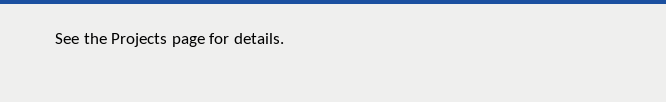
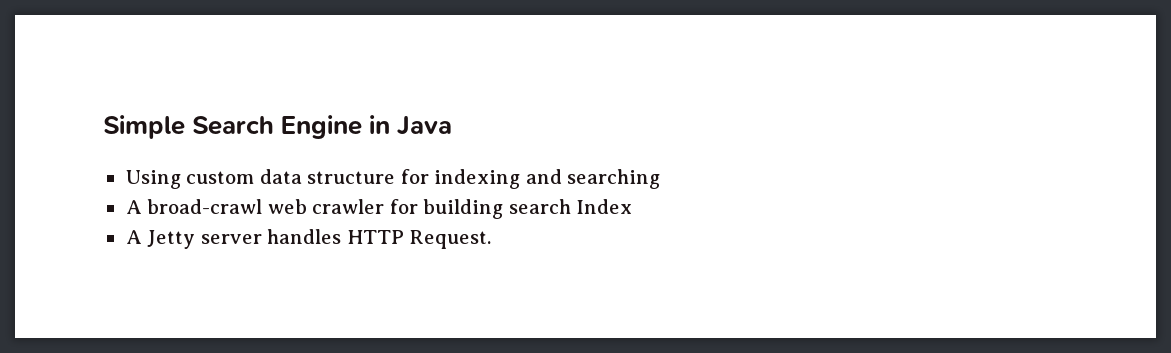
[55,33,284,47] See the Projects page for details. -> [103,115,453,139] [125,169,661,189] [125,199,633,219] [125,229,492,249] Simple Search Engine in Java // Using custom data structure for indexing and searching // A broad-crawl web crawler for building search Index // A Jetty server handles HTTP Request.

